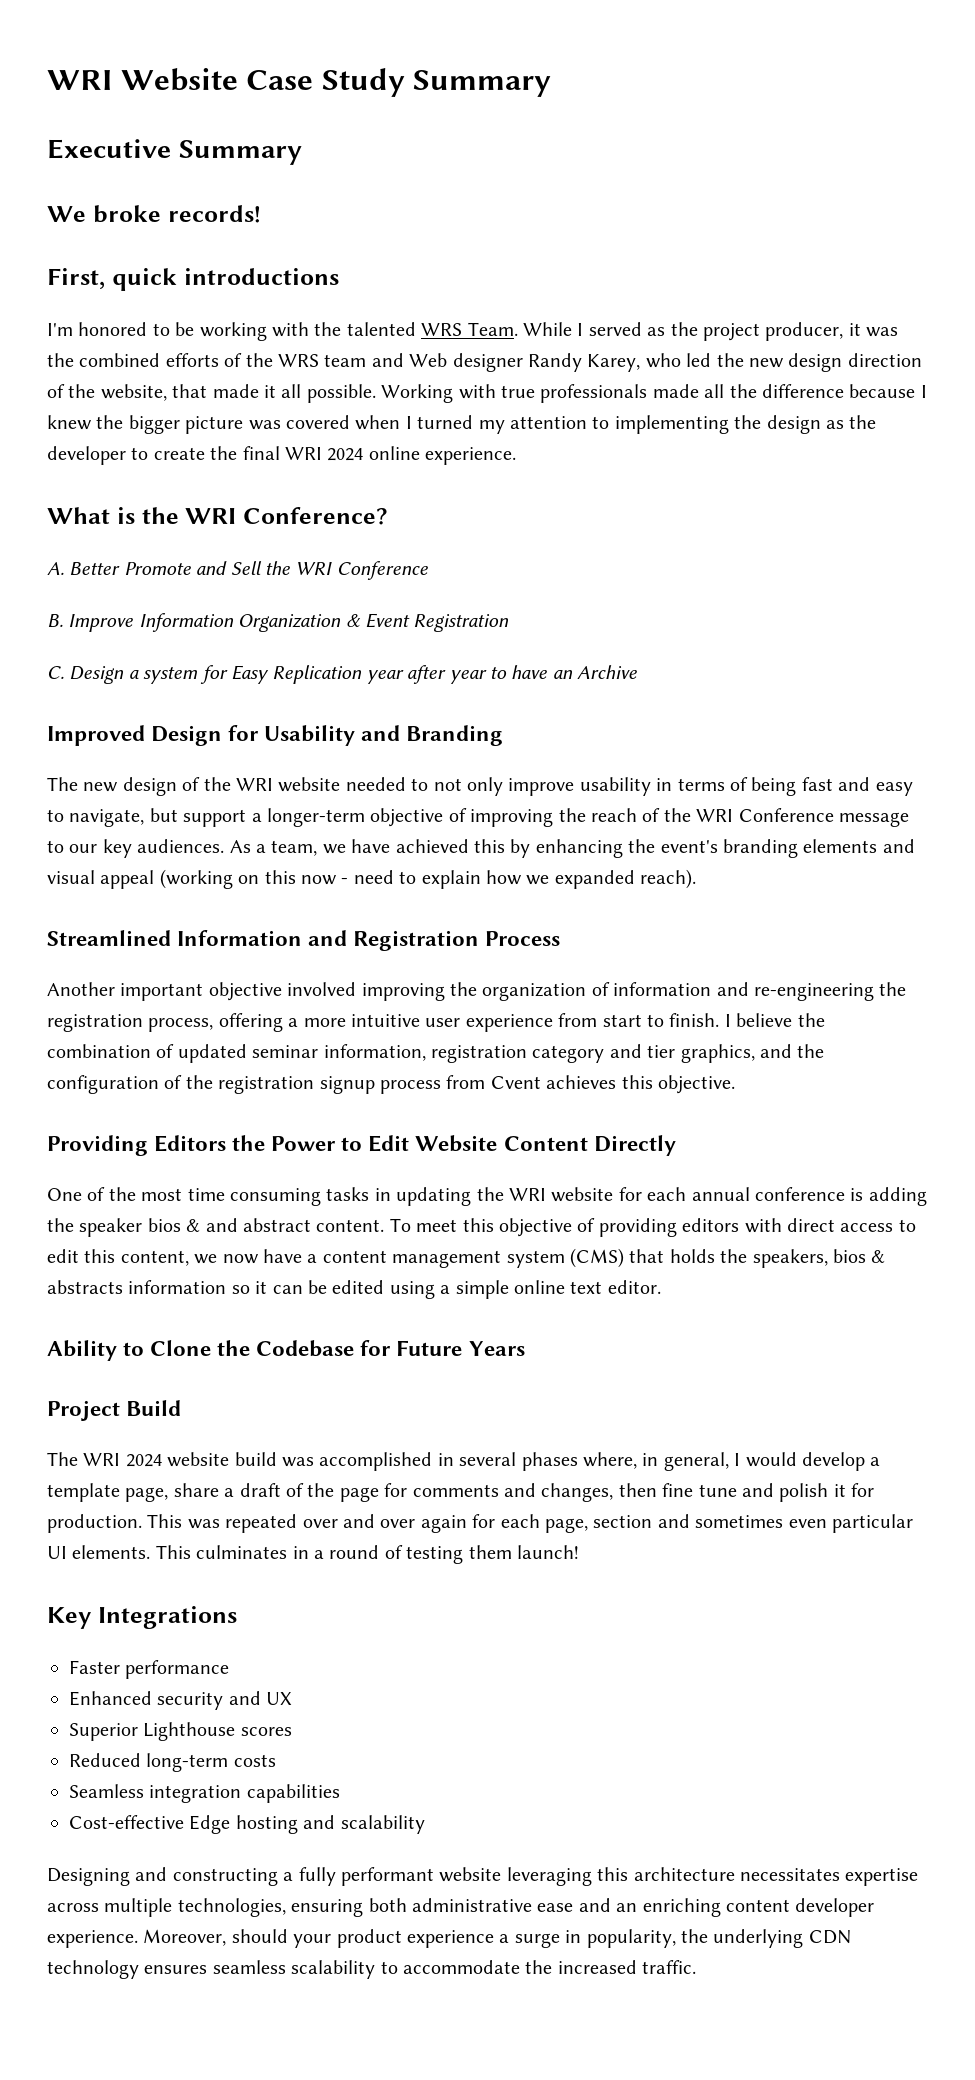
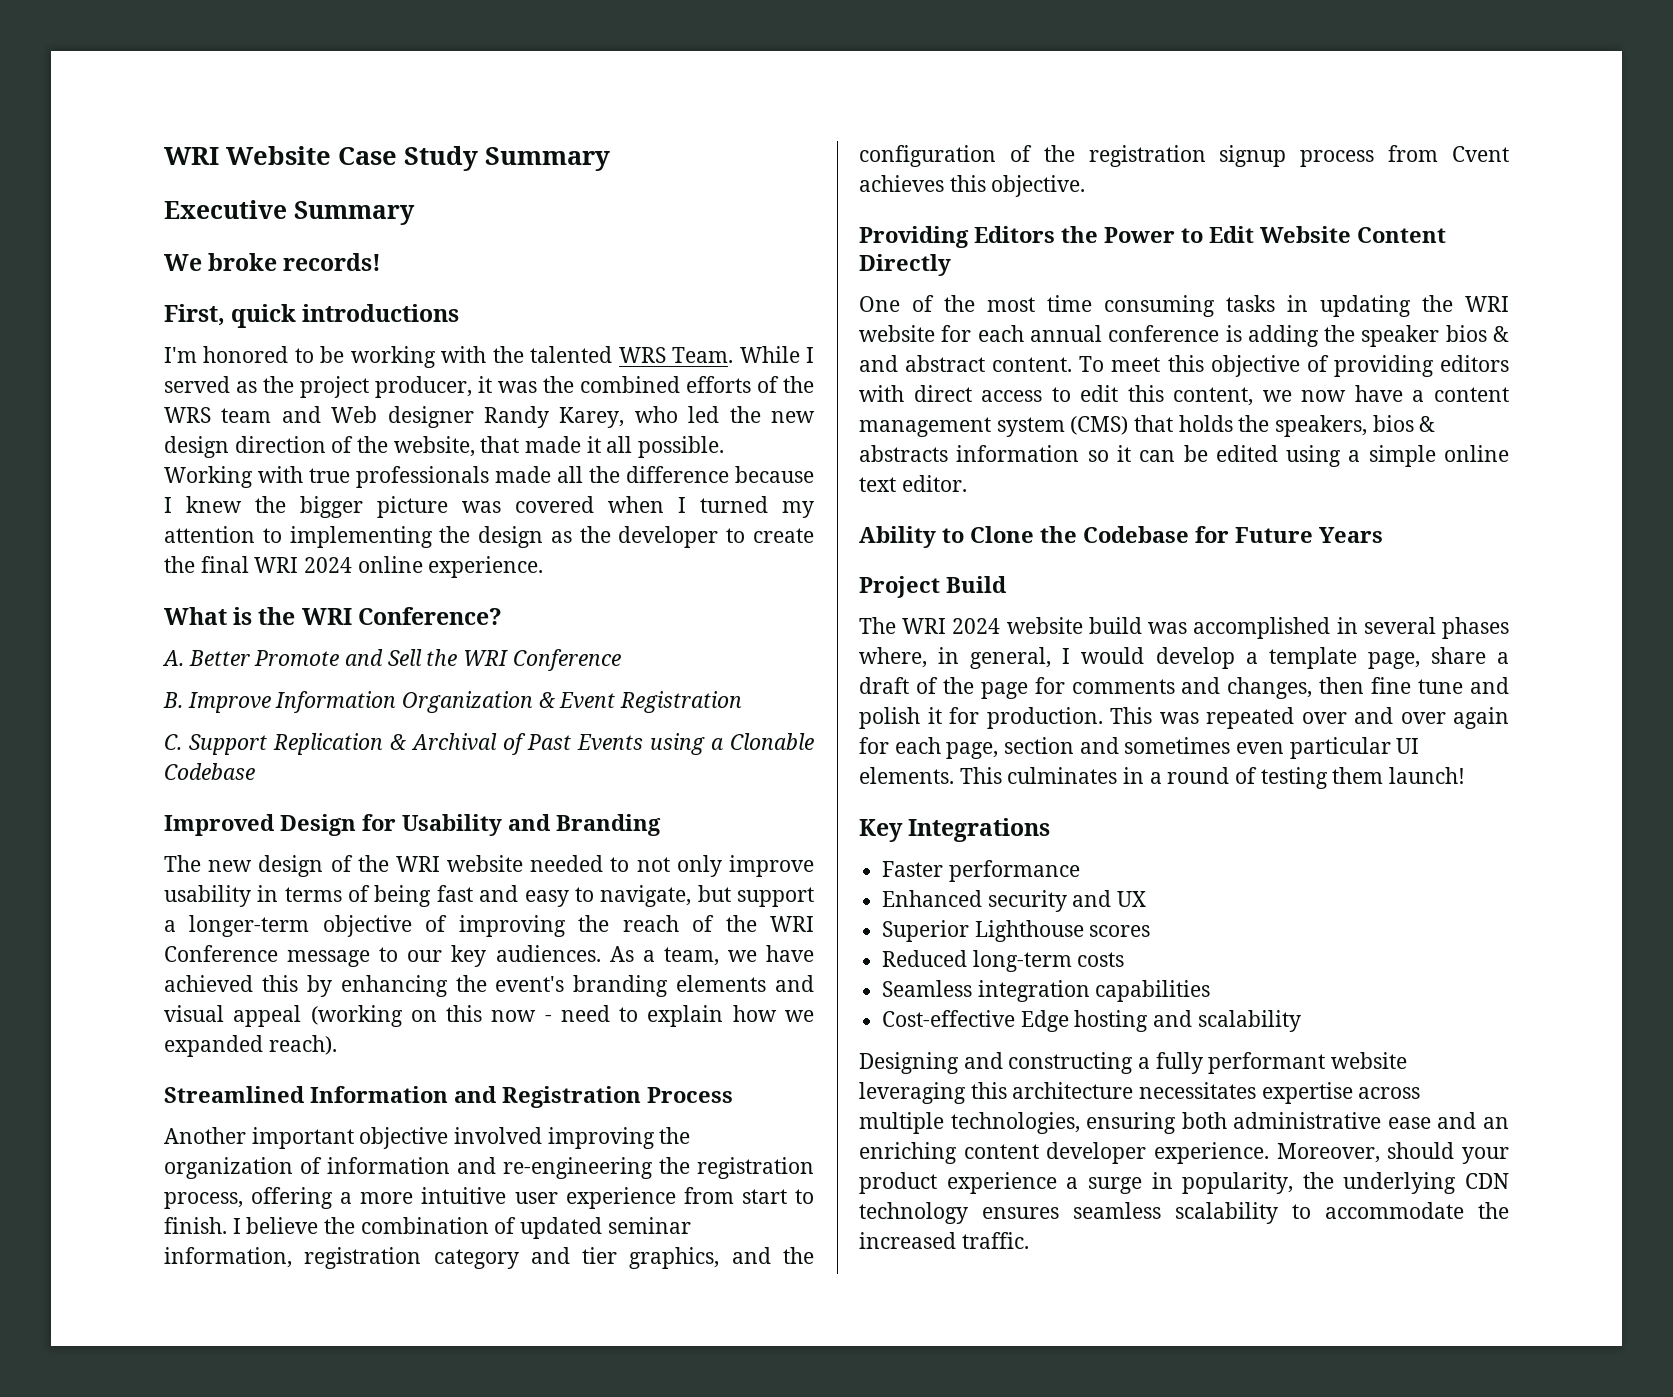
[69,665,638,684] Design a system for Easy Replication year after year to have an Archive -> [188,733,814,755] [164,763,255,780] Support Replication & Archival of Past Events using a Clonable Codebase

